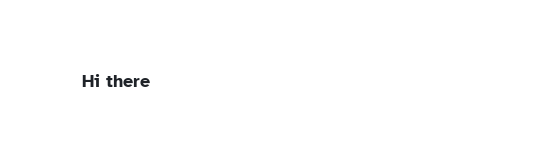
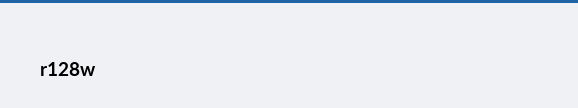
[82,74,150,87] Hi there -> [40,62,96,76] r128w

